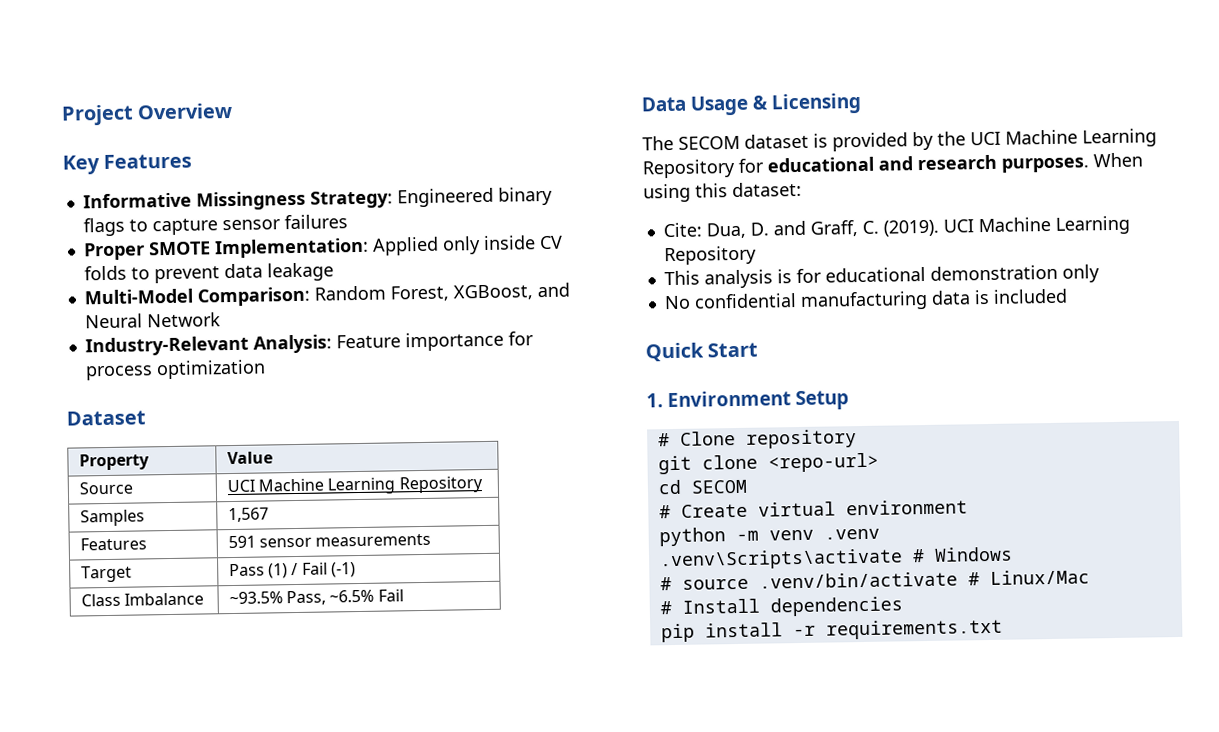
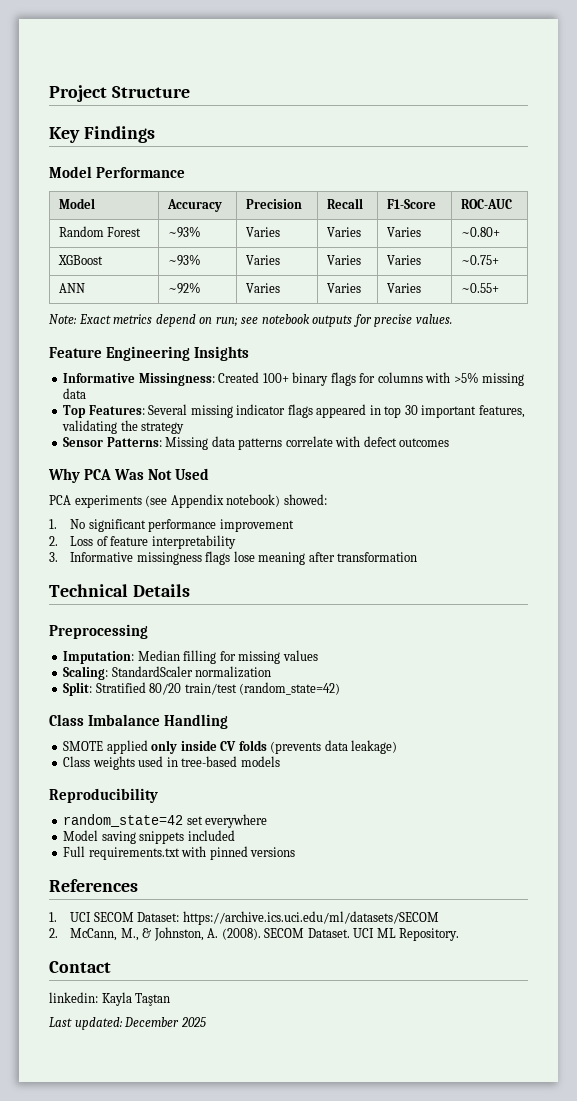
[137,102,234,120] Overview -> [111,86,190,98] Structure
[103,153,193,170] [82,186,553,211] [82,214,348,237] [82,235,563,261] [83,262,334,284] [83,282,570,307] [84,312,221,329] [84,331,534,357] [84,359,266,381] [66,410,146,426] [78,453,150,471] [226,451,273,465] [78,481,133,495] [226,476,483,495] [79,509,145,527] [227,507,269,523] [79,537,147,551] [227,533,432,549] [80,565,132,583] [228,562,357,579] [80,592,205,607] [228,589,404,606] [641,92,863,116] [642,128,1157,152] [642,152,1143,179] [643,181,802,203] [662,215,1130,239] [663,245,757,266] [663,264,1100,289] [663,288,1068,311] [645,342,759,362] [646,390,850,411] [657,429,857,449] [657,452,879,475] [657,479,748,495] [658,499,968,519] [658,527,880,547] [658,546,1013,571] [659,569,1090,591] [659,596,903,617] [660,618,1003,643] Features // Informative Missingness Strategy: Engineered binary flags to capture sensor failures // Proper SMOTE Implementation: Applied only inside CV folds to prevent data leakage // Multi-Model Comparison: Random Forest, XGBoost, and Neural Network // Industry-Relevant Analysis: Feature importance for process optimization // Dataset // Property | Value // Source | UCI Machine Learning Repository // Samples | 1,567 // Features | 591 sensor measurements // Target | Pass (1) / Fail (-1) // Class Imbalance | ~93.5% Pass, ~6.5% Fail // Data Usage & Licensing // The SECOM dataset is provided by the UCI Machine Learning Repository for educational and research purposes. When using this dataset: // Cite: Dua, D. and Graff, C. (2019). UCI Machine Learning Repository // This analysis is for educational demonstration only // No confidential manufacturing data is included // Quick Start // 1. Environment Setup // # Clone repository // git clone <repo-url> // cd SECOM // # Create virtual environment // python -m venv .venv // .venv\Scripts\activate # Windows // # source .venv/bin/activate # Linux/Mac // # Install dependencies // pip install -r requirements.txt -> [83,126,155,143] [49,166,186,178] [58,198,95,209] [166,199,222,212] [245,199,302,209] [326,198,363,209] [386,199,436,209] [460,199,512,209] [58,226,142,237] [167,226,201,238] [245,227,280,237] [326,227,361,237] [386,227,421,237] [460,227,500,237] [57,255,103,265] [167,254,201,266] [245,255,280,265] [326,255,361,265] [386,255,421,265] [460,255,499,265] [58,283,85,293] [167,282,201,294] [245,283,280,293] [326,283,361,293] [386,283,421,293] [460,283,499,293] [49,314,452,327] [49,346,250,361] [63,372,525,386] [63,388,87,399] [63,404,525,418] [62,420,185,434] [63,436,450,450] [48,468,210,483] [49,494,327,508] [49,519,294,532] [49,535,236,549] [49,551,418,565] [49,584,190,597] [49,624,148,639] [63,650,318,664] [63,666,272,680] [63,682,341,696] [49,714,229,729] [63,740,398,754] [63,756,280,770] [49,788,158,803] [63,814,268,828] [63,830,235,844] [63,846,296,860] [49,879,138,892] [49,911,439,925] [49,927,460,941] [49,961,111,973] [49,992,171,1006] [49,1017,206,1030] Findings // Model Performance // Model | Accuracy | Precision | Recall | F1-Score | ROC-AUC // Random Forest | ~93% | Varies | Varies | Varies | ~0.80+ // XGBoost | ~93% | Varies | Varies | Varies | ~0.75+ // ANN | ~92% | Varies | Varies | Varies | ~0.55+ // Note: Exact metrics depend on run; see notebook outputs for precise values. // Feature Engineering Insights // Informative Missingness: Created 100+ binary flags for columns with >5% missing data // Top Features: Several missing indicator flags appeared in top 30 important features, validating the strategy // Sensor Patterns: Missing data patterns correlate with defect outcomes // Why PCA Was Not Used // PCA experiments (see Appendix notebook) showed: // 1. No significant performance improvement // 2. Loss of feature interpretability // 3. Informative missingness flags lose meaning after transformation // Technical Details // Preprocessing // Imputation: Median filling for missing values // Scaling: StandardScaler normalization // Split: Stratified 80/20 train/test (random_state=42) // Class Imbalance Handling // SMOTE applied only inside CV folds (prevents data leakage) // Class weights used in tree-based models // Reproducibility // random_state=42 set everywhere // Model saving snippets included // Full requirements.txt with pinned versions // References // 1. UCI SECOM Dataset: https://archive.ics.uci.edu/ml/datasets/SECOM // 2. McCann, M., & Johnston, A. (2008). SECOM Dataset. UCI ML Repository. // Contact // linkedin: Kayla Taştan // Last updated: December 2025

